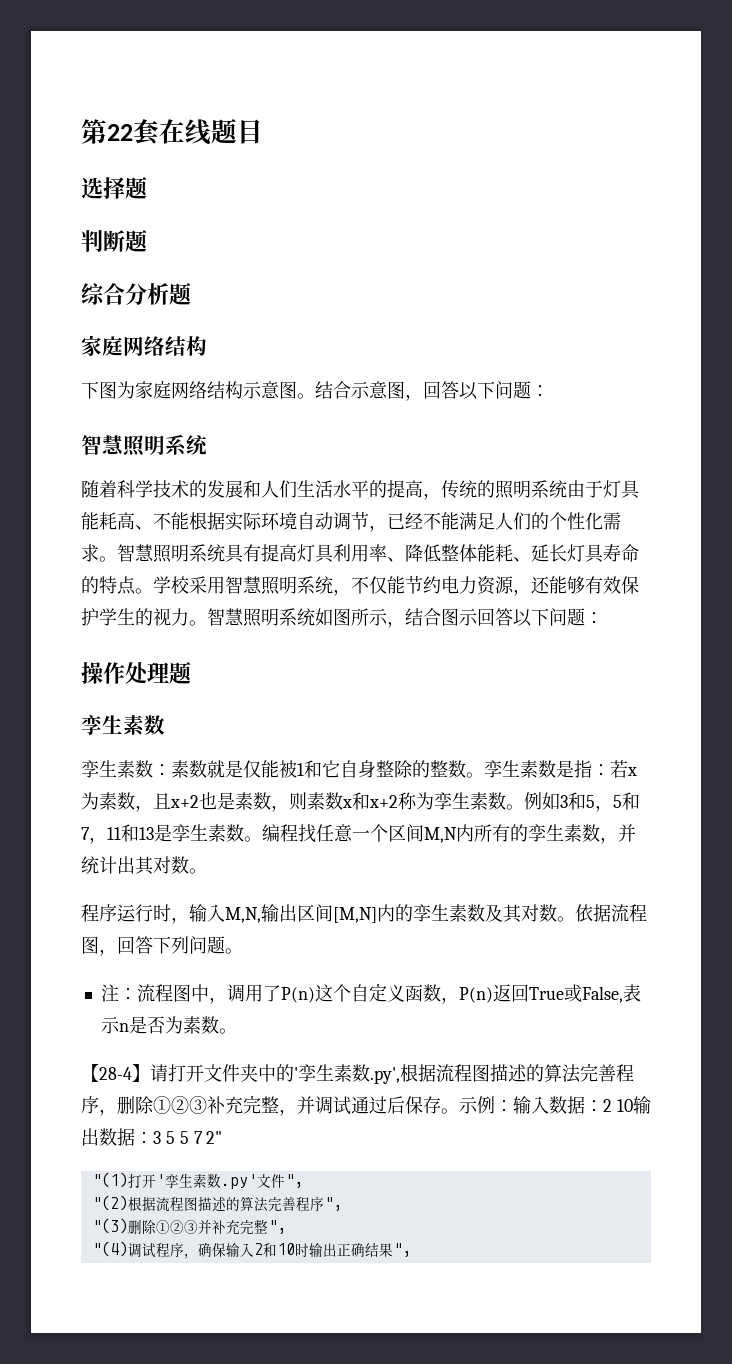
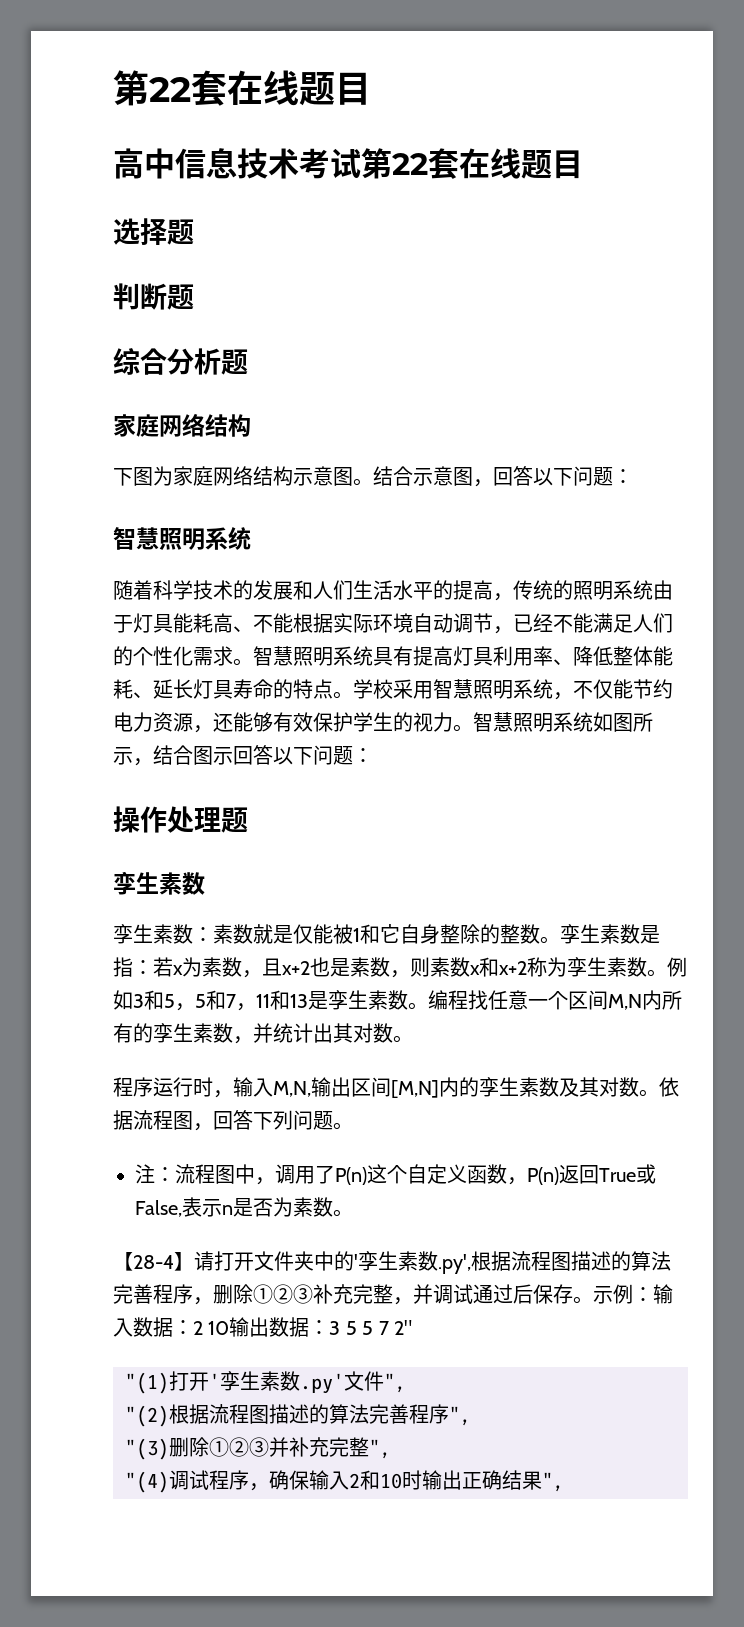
[81,118,263,145] 第22套在线题目 -> [113,70,371,106] [113,148,583,179] 第22套在线题目 // 高中信息技术考试第22套在线题目

